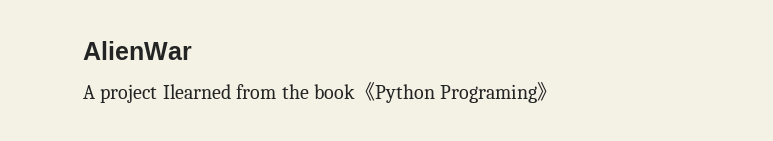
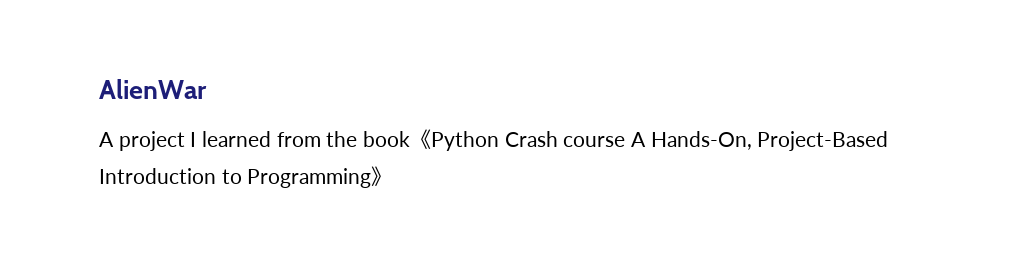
[162,84,231,99] Ilearned -> [190,131,272,147] I learned
[440,84,538,103] Programing -> [504,131,889,151] [99,168,372,188] Crash course A Hands-On, Project-Based Introduction to Programming

